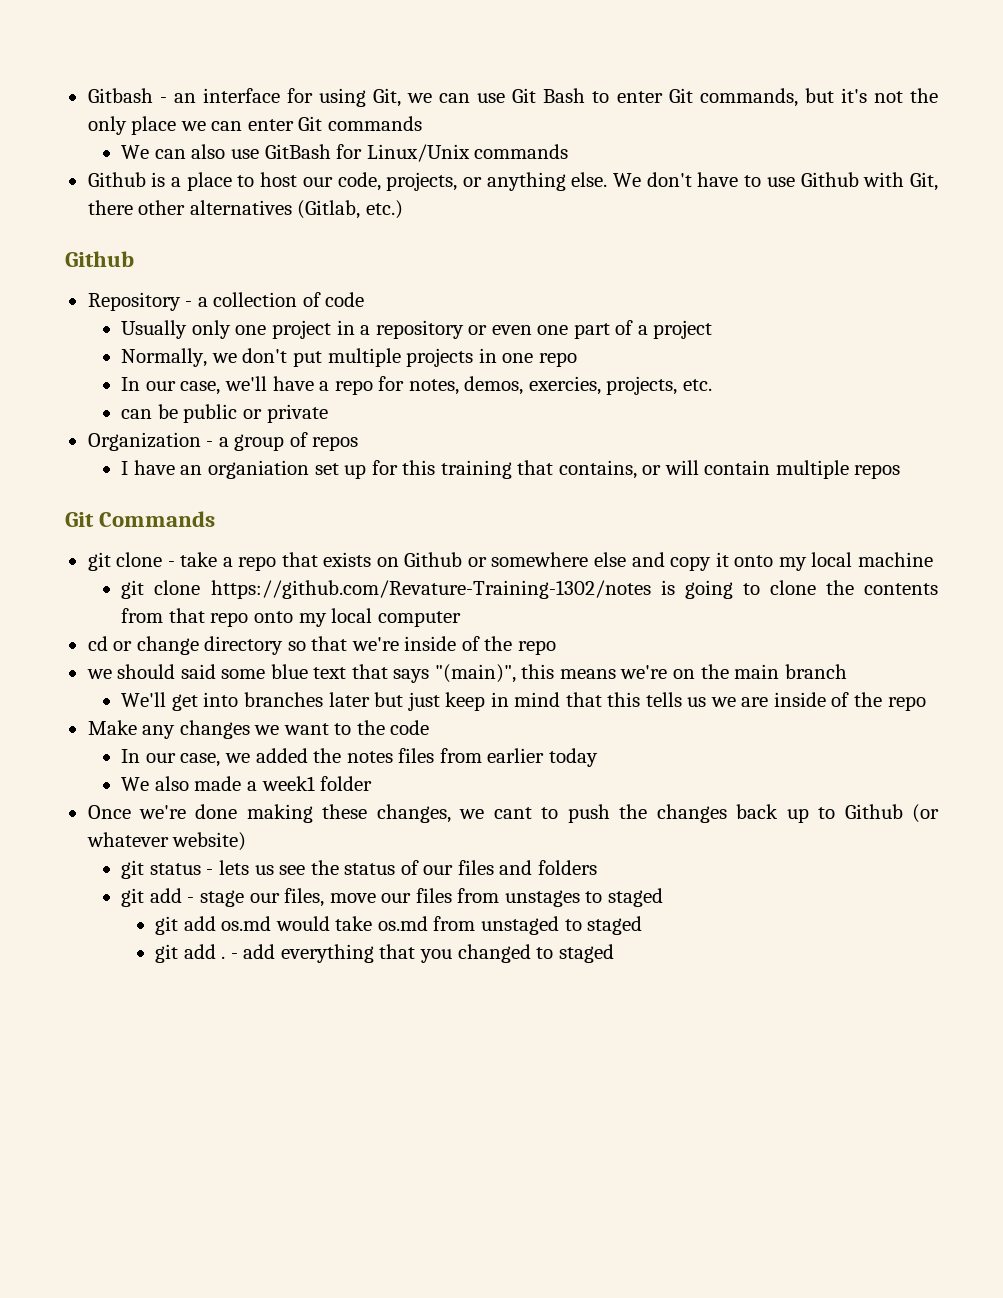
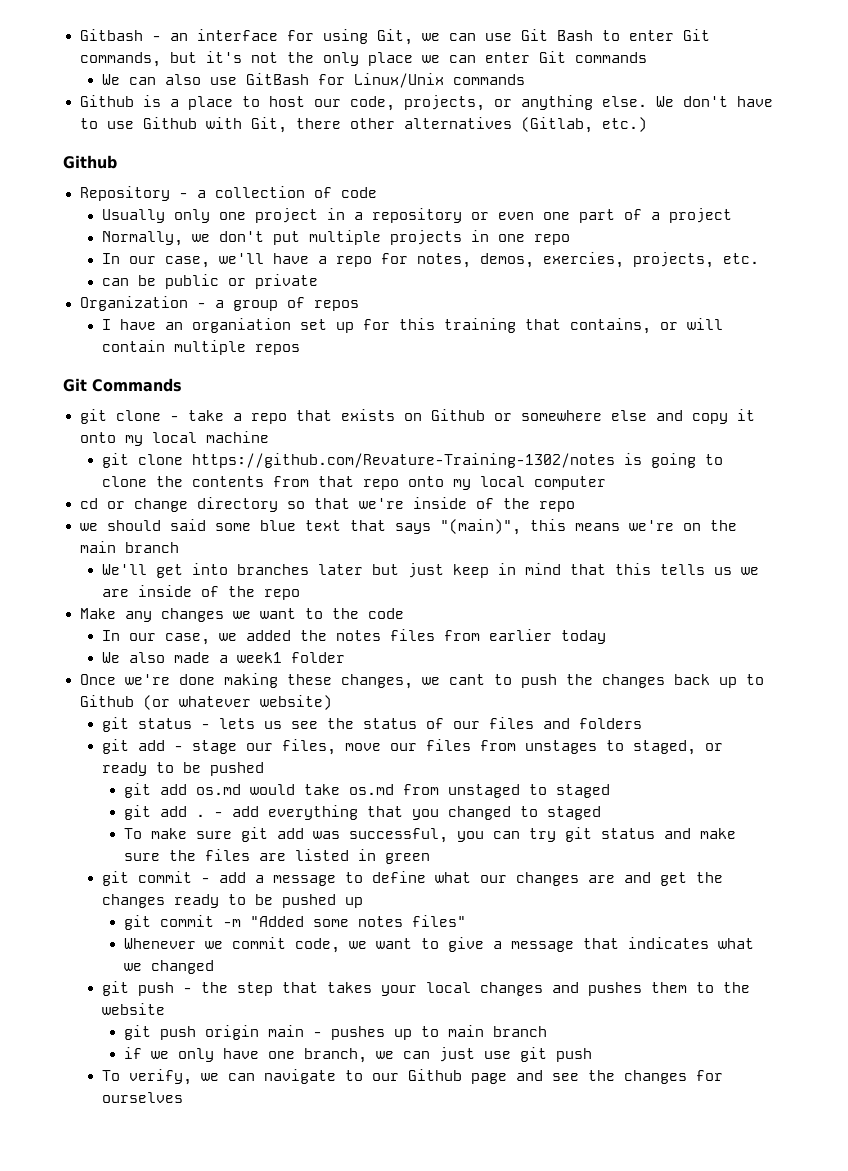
[607,888,663,907] staged -> [632,740,723,755] [101,762,264,776] staged, or ready to be pushed
(614, 953) none -> [123,827,736,843] [123,849,430,864] [101,871,723,886] [101,894,363,908] [123,915,466,930] [123,937,754,953] [123,960,214,974] [101,981,750,996] [101,1003,165,1015] [123,1025,547,1040] [123,1047,592,1063] [101,1069,723,1085] [101,1092,183,1103] // To make sure git add was successful, you can try git status and make sure the files are listed in green // git commit - add a message to define what our changes are and get the changes ready to be pushed up // git commit -m "Added some notes files" // Whenever we commit code, we want to give a message that indicates what we changed // git push - the step that takes your local changes and pushes them to the website // git push origin main - pushes up to main branch // if we only have one branch, we can just use git push // To verify, we can navigate to our Github page and see the changes for ourselves

